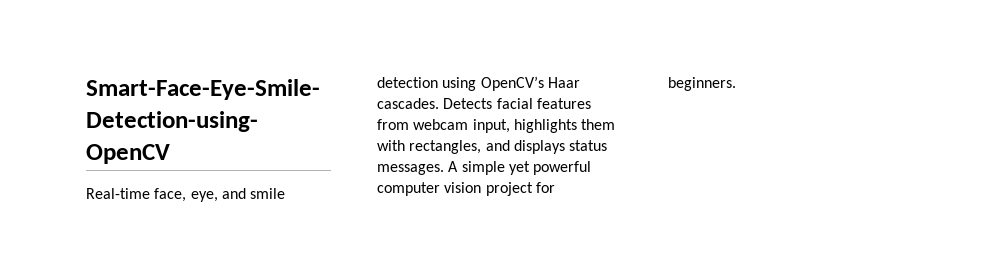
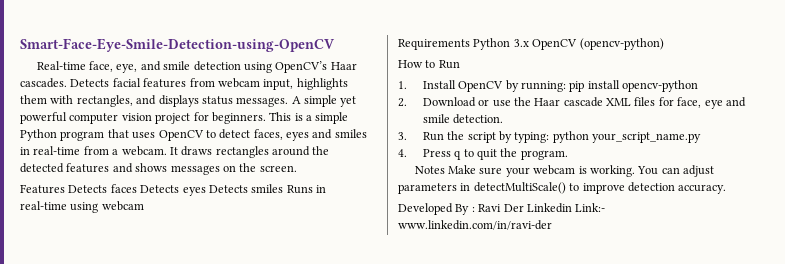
(736, 84) none -> [269,112,349,124] [20,129,367,141] [20,146,330,158] [20,163,297,175] [20,184,326,196] [20,201,144,213] [398,38,664,50] [398,60,460,69] [398,80,699,92] [398,97,746,109] [422,114,504,124] [398,131,702,143] [398,148,568,160] [414,165,715,177] [398,182,727,194] [398,203,606,215] [398,220,552,230] This is a simple Python program that uses OpenCV to detect faces, eyes and smiles in real-time from a webcam. It draws rectangles around the detected features and shows messages on the screen. // Features Detects faces Detects eyes Detects smiles Runs in real-time using webcam // Requirements Python 3.x OpenCV (opencv-python) // How to Run // 1. Install OpenCV by running: pip install opencv-python // 2. Download or use the Haar cascade XML files for face, eye and smile detection. // 3. Run the script by typing: python your_script_name.py // 4. Press q to quit the program. // Notes Make sure your webcam is working. You can adjust parameters in detectMultiScale() to improve detection accuracy. // Developed By : Ravi Der Linkedin Link:- www.linkedin.com/in/ravi-der

